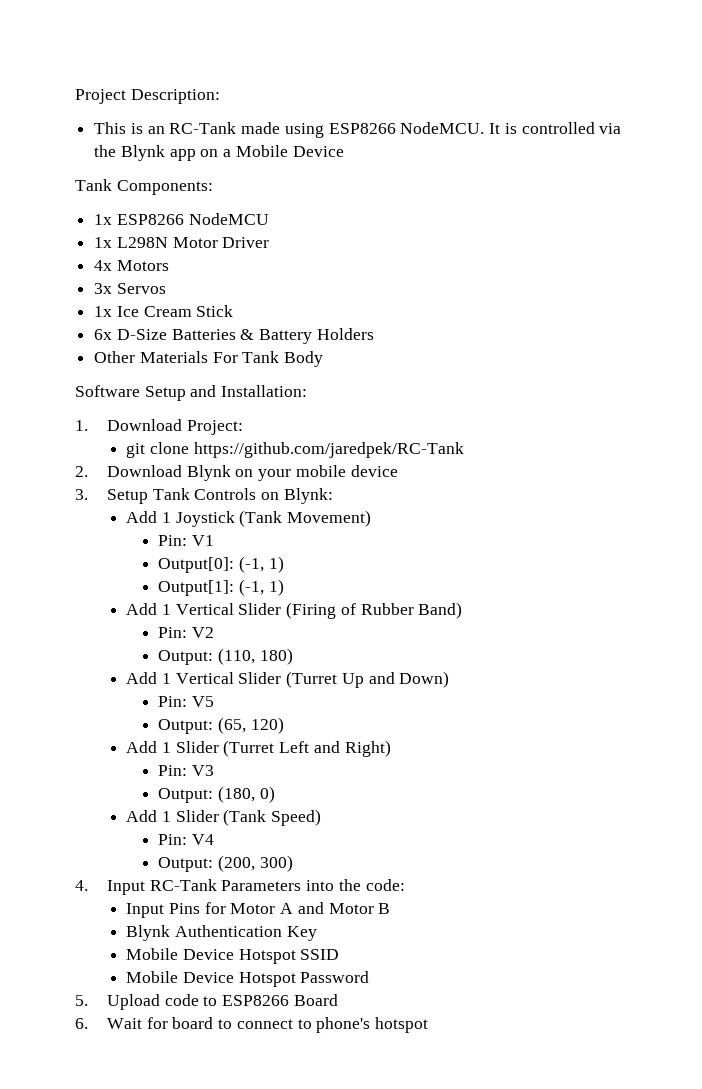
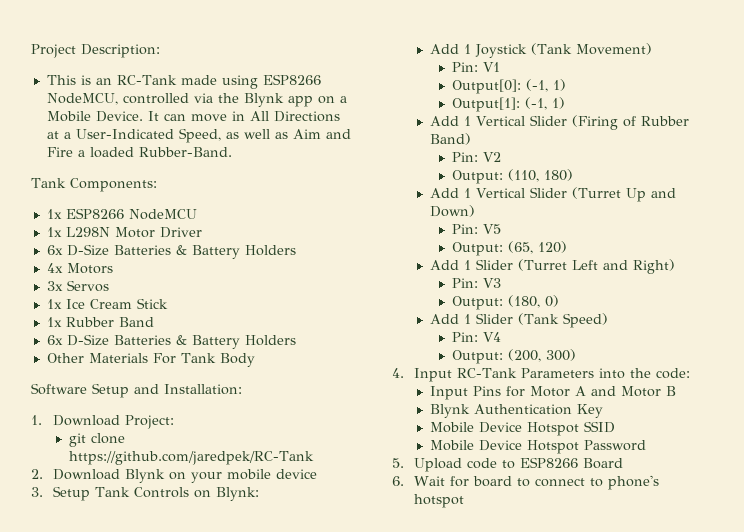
[400,122,517,134] NodeMCU. It is -> [46,93,118,105] NodeMCU,
[292,146,344,157] Device -> [95,111,340,122] [46,128,351,143] [46,147,232,158] Device. It can move in All Directions at a User-Indicated Speed, as well as Aim and Fire a loaded Rubber-Band.
(270, 242) none -> [46,244,296,259] // 6x D-Size Batteries & Battery Holders
(234, 311) none -> [46,317,154,327] // 1x Rubber Band

